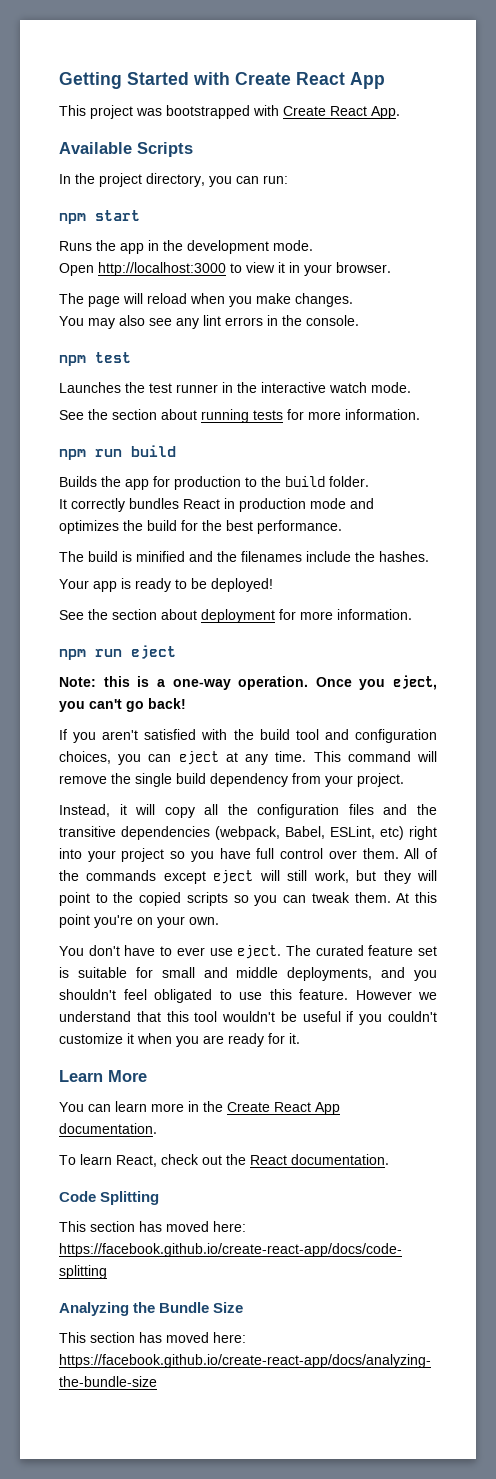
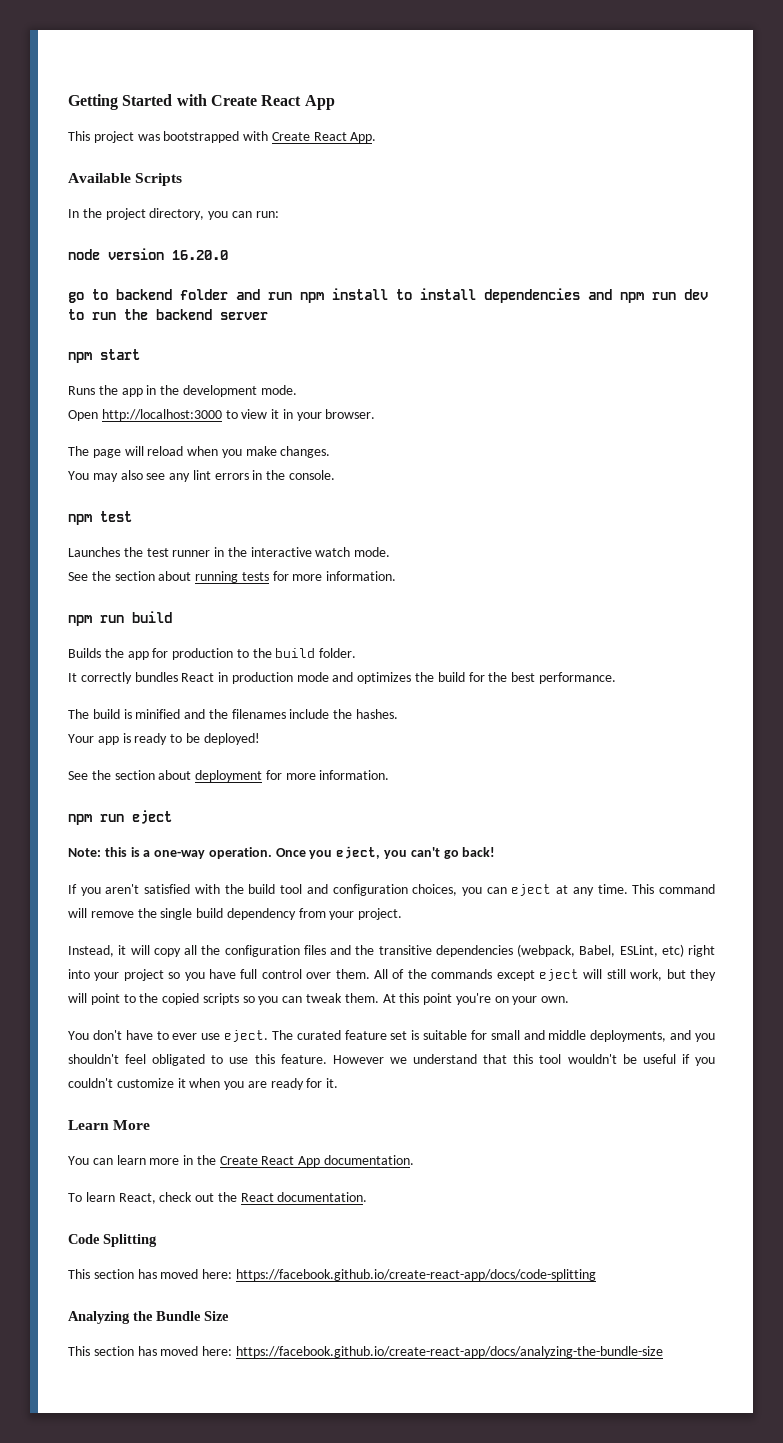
(288, 179) none -> [68,248,228,260] [68,288,708,303] [68,309,268,320] // node version 16.20.0 // go to backend folder and run npm install to install dependencies and npm run dev to run the backend server

